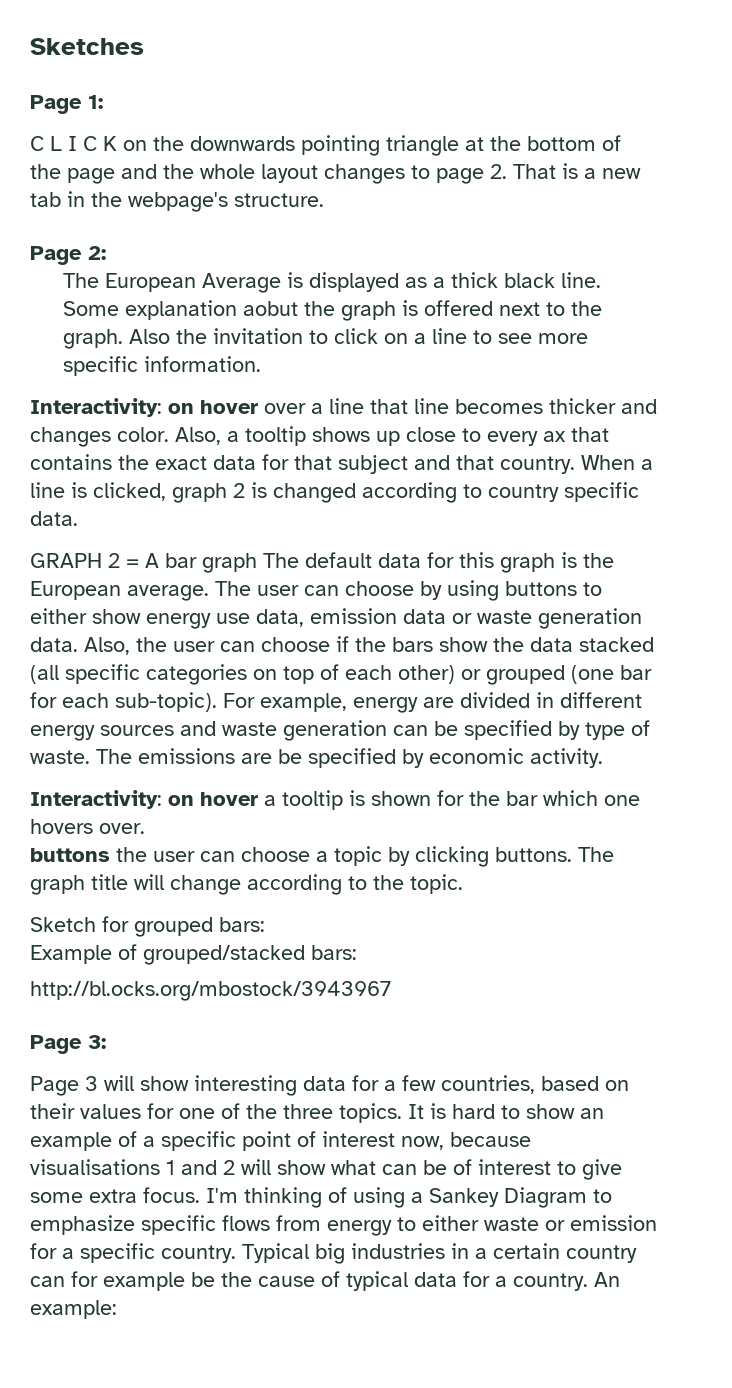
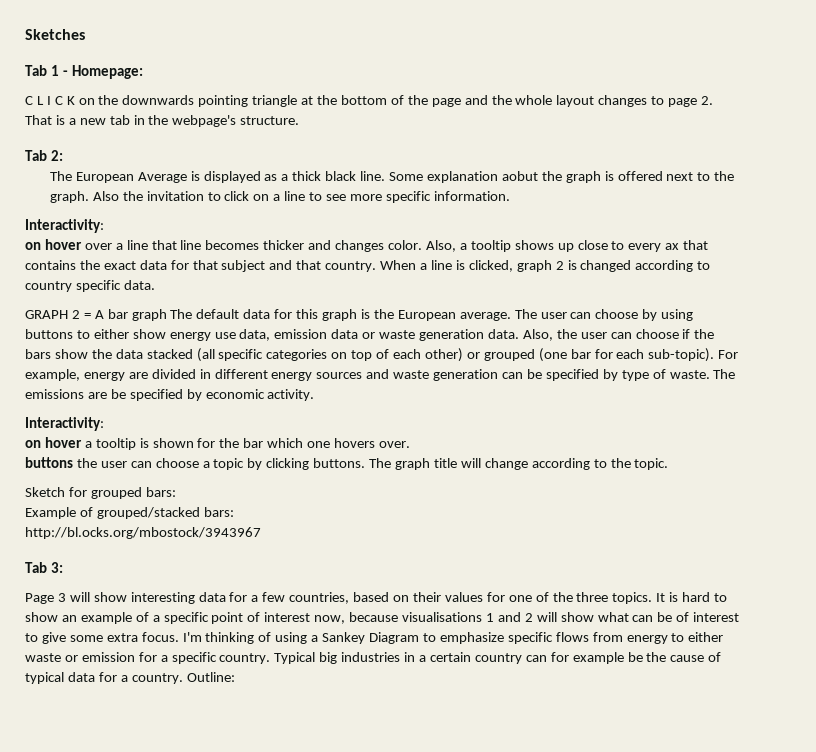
[30,95,103,114] Page 1: -> [25,65,143,79] Tab 1 - Homepage:
[30,246,82,265] Page -> [25,150,47,161] Tab
(162, 407) none -> (104, 226) //
(162, 799) none -> (104, 424) //
[30,1035,82,1054] Page -> [25,562,47,573] Tab
[594,1272,620,1287] [30,1300,117,1319] An example: -> [186,672,235,682] Outline:

